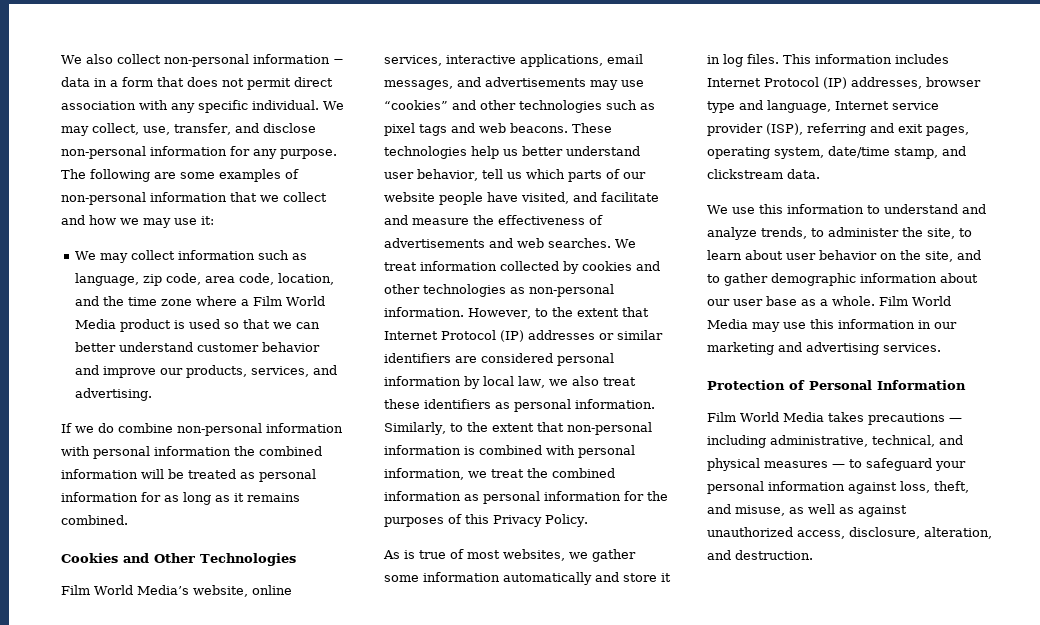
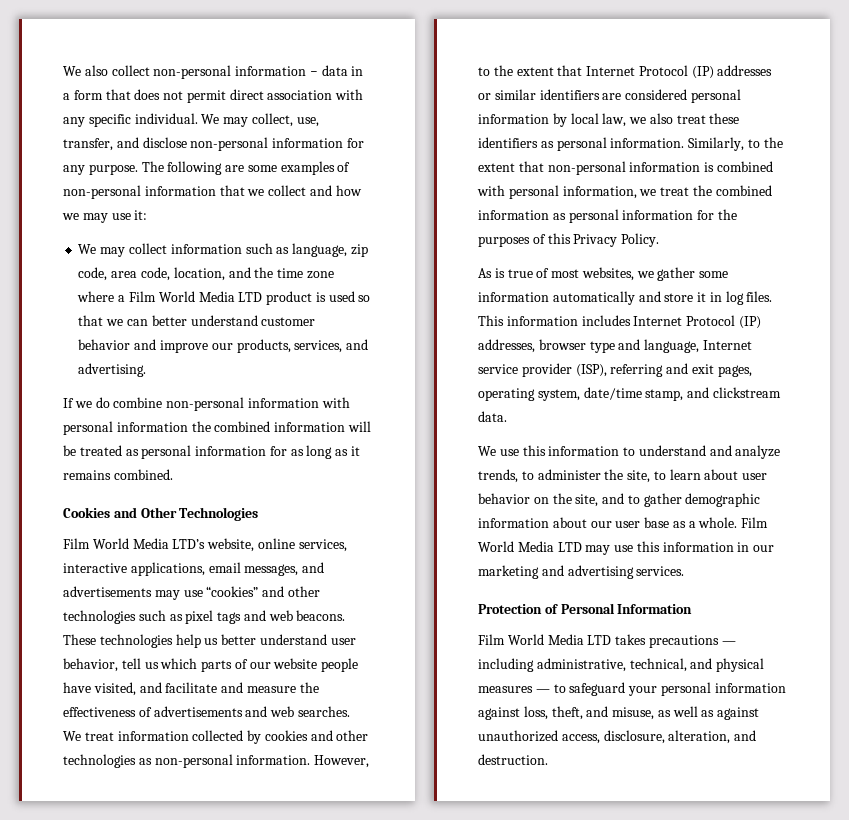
(117, 324) none -> [238,292,263,302] LTD
[137,585,189,595] Media’s -> [132,538,206,549] Media LTD’s
(748, 324) none -> [557,542,582,552] LTD
(824, 417) none -> [587,635,612,645] LTD

